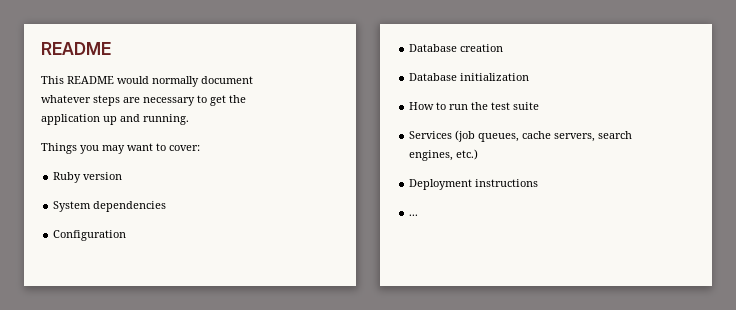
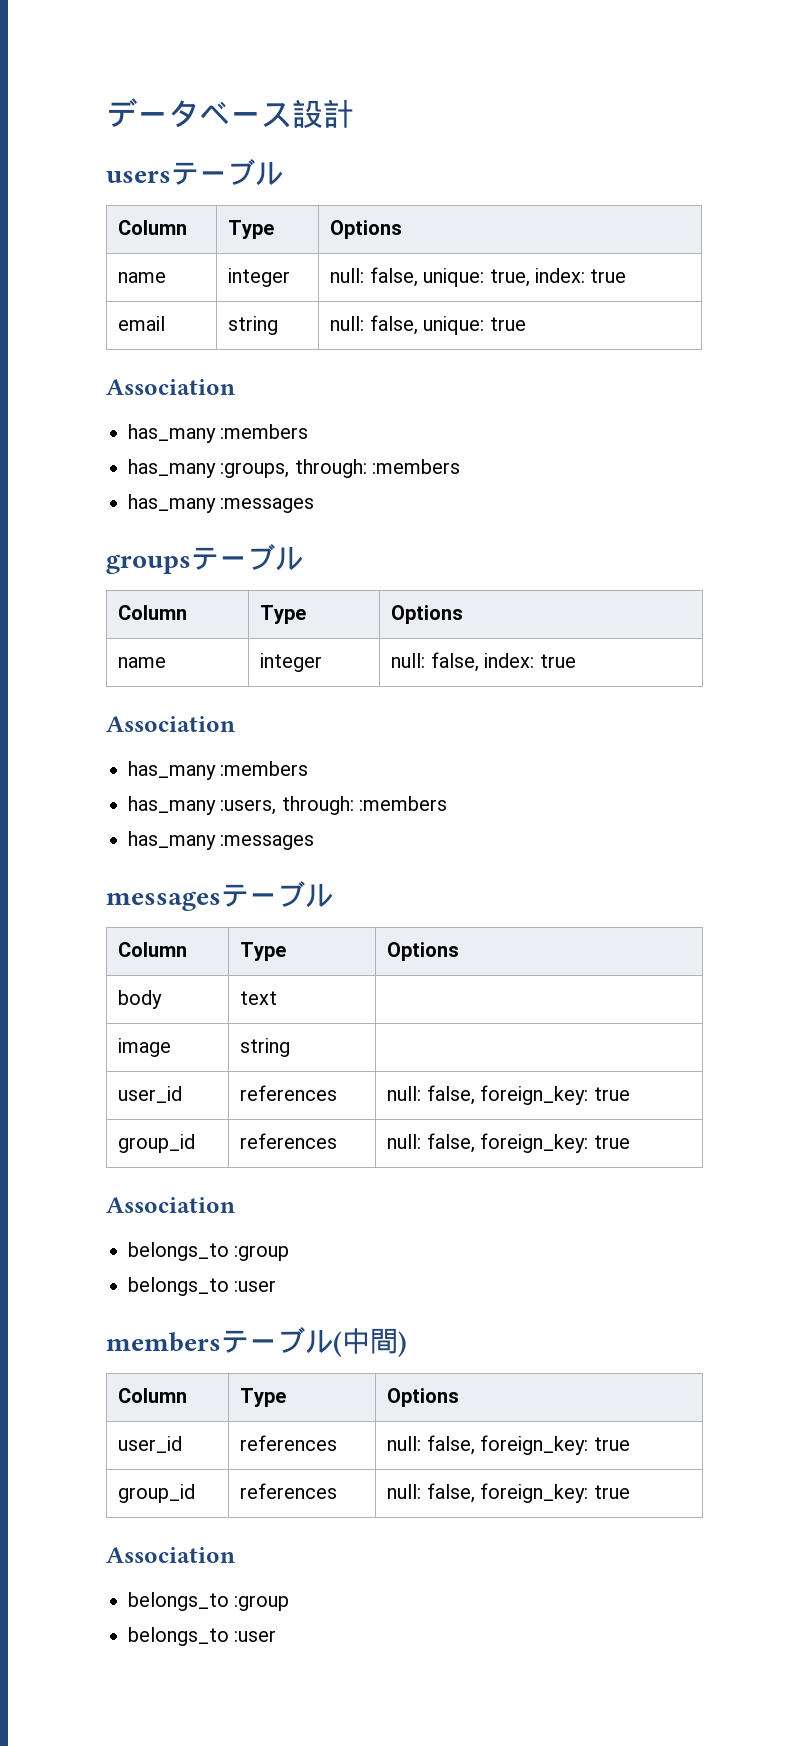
[41,42,111,55] [41,76,253,87] [41,95,246,106] [41,114,189,125] [41,143,200,154] [53,172,123,183] [53,201,167,212] [53,230,127,241] [409,44,504,52] [409,73,530,81] [409,102,540,110] [409,130,633,142] [409,149,479,161] [409,179,539,190] [409,214,419,216] README // This README would normally document whatever steps are necessary to get the application up and running. // Things you may want to cover: // Ruby version // System dependencies // Configuration // Database creation // Database initialization // How to run the test suite // Services (job queues, cache servers, search engines, etc.) // Deployment instructions // ... -> [106,98,354,128] [106,159,283,186] [118,220,188,235] [228,220,275,239] [330,220,403,239] [118,272,167,283] [228,268,291,287] [330,267,627,287] [118,316,166,331] [228,316,279,335] [330,315,526,335] [106,379,235,395] [128,424,309,443] [128,459,461,478] [128,494,315,513] [106,544,303,574] [118,605,188,620] [260,605,307,624] [391,605,464,624] [118,657,167,668] [260,653,323,672] [391,652,576,672] [106,716,235,732] [128,761,309,780] [128,796,448,815] [128,831,315,850] [106,881,333,911] [118,942,188,957] [240,942,287,961] [387,942,460,961] [118,990,163,1009] [240,991,278,1005] [118,1038,172,1057] [240,1038,291,1057] [118,1086,183,1103] [240,1085,338,1101] [387,1085,630,1105] [118,1134,196,1153] [240,1133,338,1149] [387,1133,630,1153] [106,1197,235,1213] [128,1242,290,1261] [128,1277,277,1296] [106,1327,407,1357] [118,1388,188,1403] [240,1388,287,1407] [387,1388,460,1407] [118,1436,183,1453] [240,1435,338,1451] [387,1435,630,1455] [118,1484,196,1503] [240,1483,338,1499] [387,1483,630,1503] [106,1547,235,1563] [128,1592,290,1611] [128,1627,277,1646] データベース設計 // usersテーブル // Column | Type | Options // name | integer | null: false, unique: true, index: true // email | string | null: false, unique: true // Association // has_many :members // has_many :groups, through: :members // has_many :messages // groupsテーブル // Column | Type | Options // name | integer | null: false, index: true // Association // has_many :members // has_many :users, through: :members // has_many :messages // messagesテーブル // Column | Type | Options // body | text | // image | string | // user_id | references | null: false, foreign_key: true // group_id | references | null: false, foreign_key: true // Association // belongs_to :group // belongs_to :user // membersテーブル(中間) // Column | Type | Options // user_id | references | null: false, foreign_key: true // group_id | references | null: false, foreign_key: true // Association // belongs_to :group // belongs_to :user

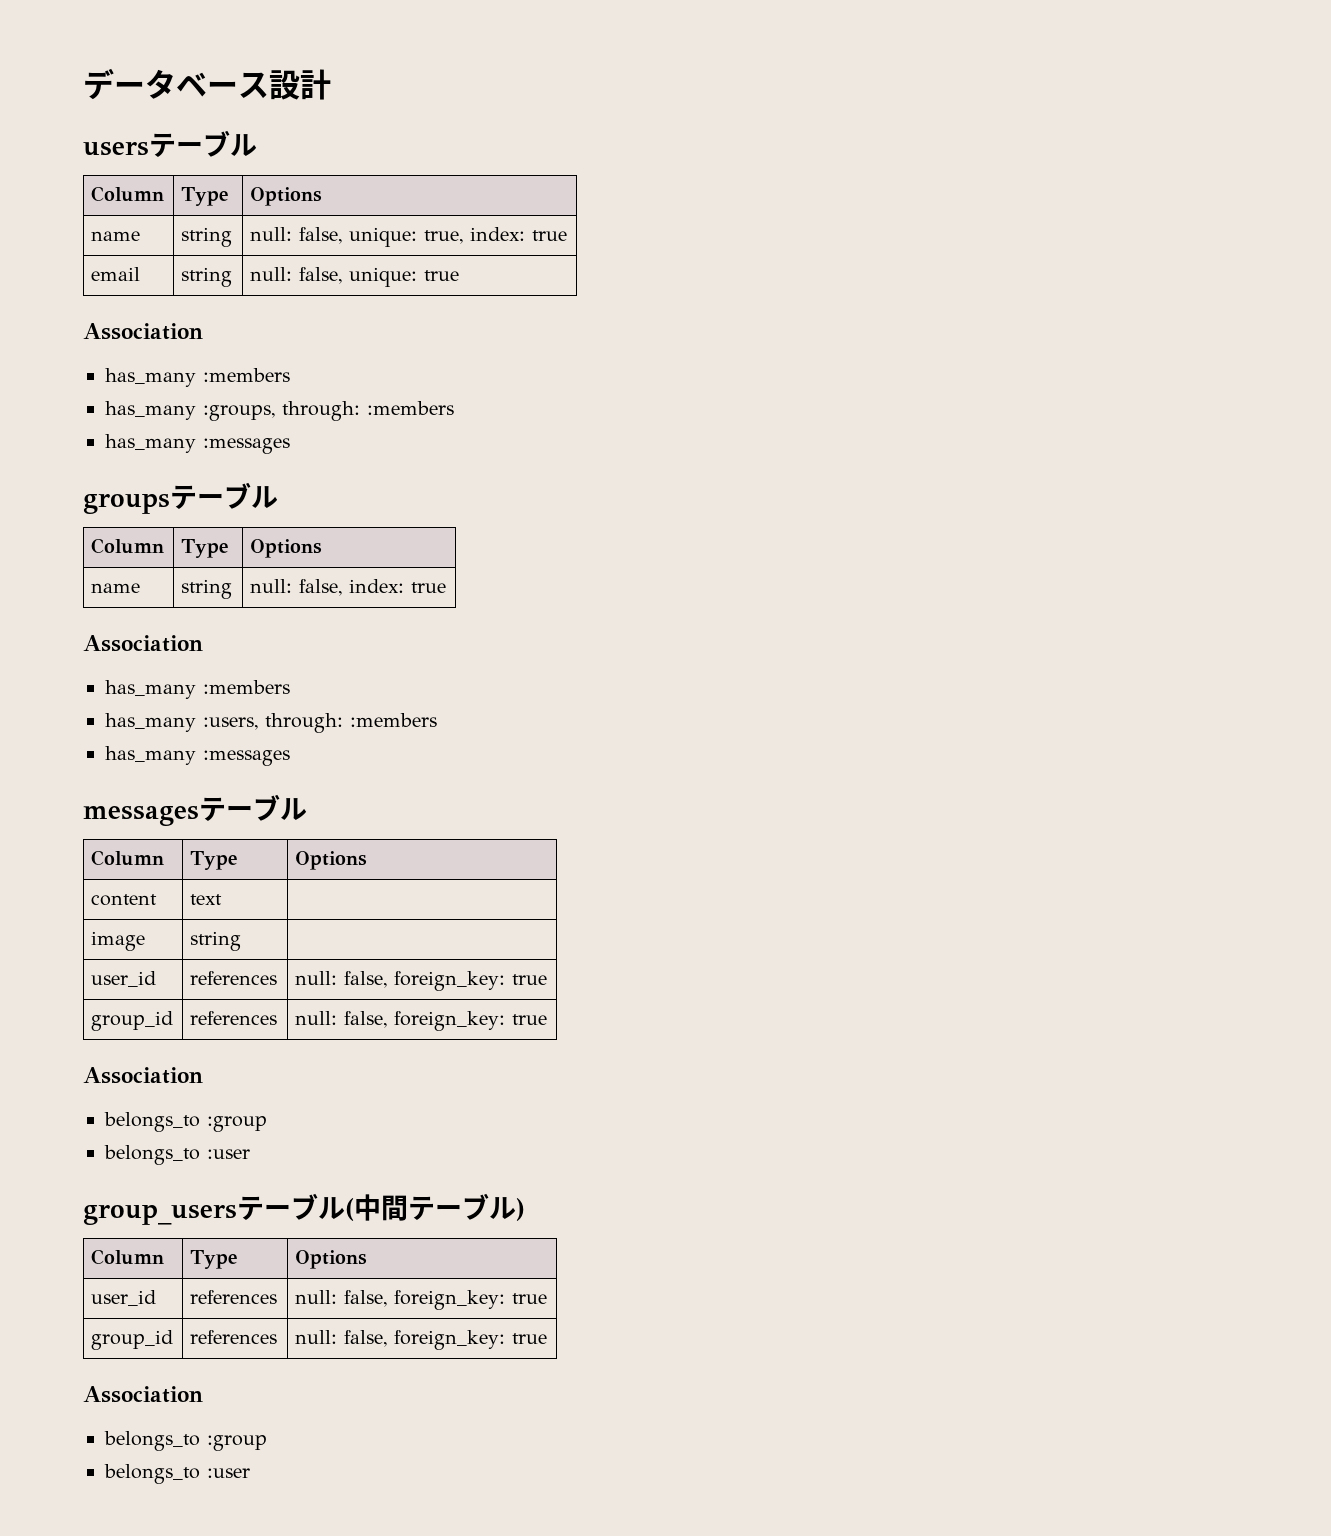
[228,268,291,287] integer -> [181,227,233,247] string
[260,653,323,672] integer -> [181,579,233,599] string
[118,990,163,1009] body -> [91,894,158,906] content
[106,1332,221,1352] members -> [83,1204,237,1225] group_users
(398, 1341) none -> [408,1193,516,1220] テーブル

